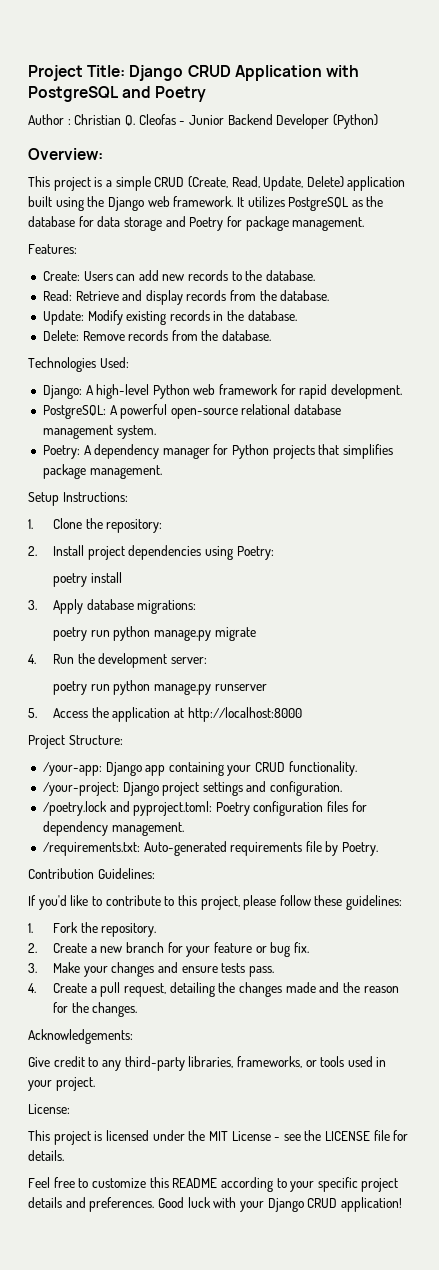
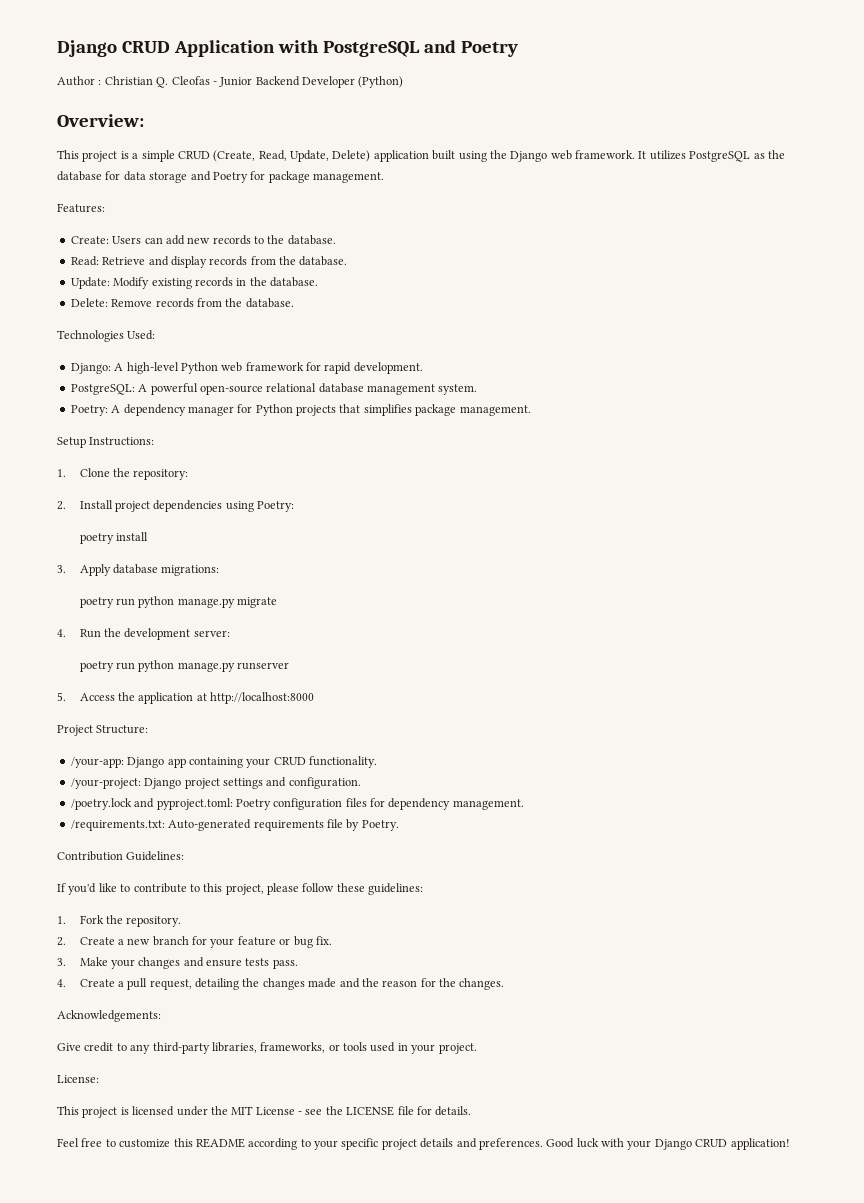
[28,65,126,81] Project Title: -> (57, 48) none

